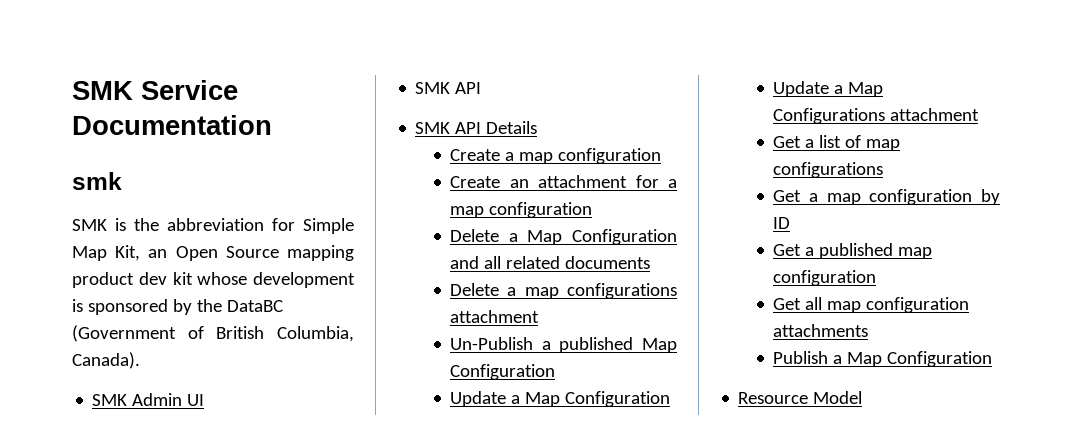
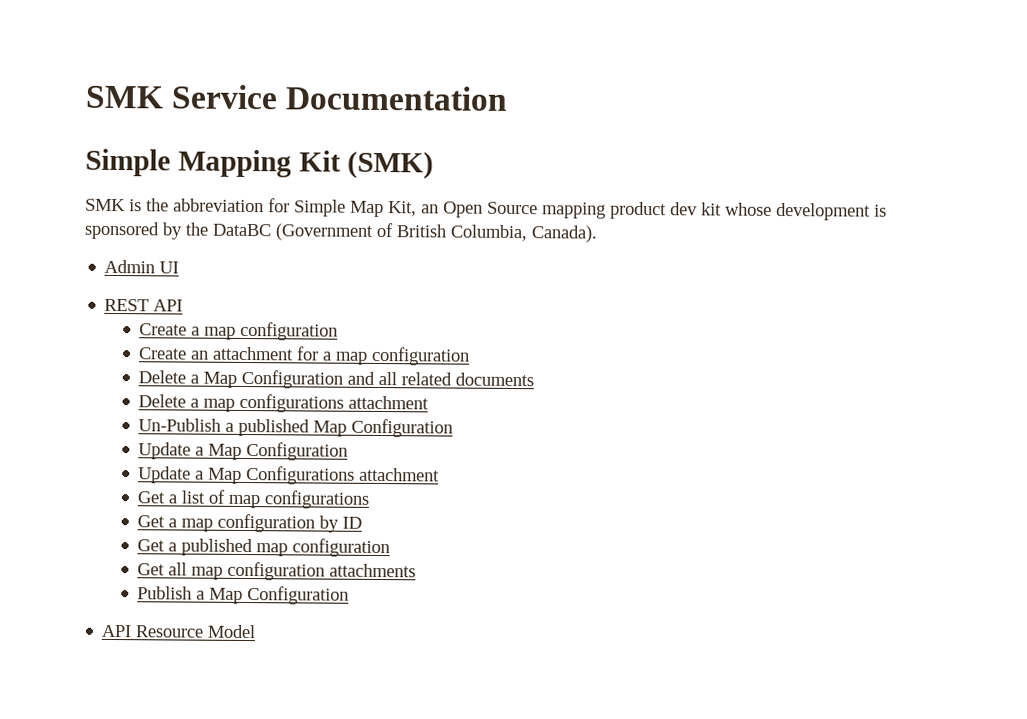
[72,172,122,190] smk -> [85,148,435,180] Simple Mapping Kit (SMK)
[92,394,128,406] SMK -> (598, 234) none
[415,82,482,94] [415,121,538,134] SMK API // SMK API Details -> [104,298,184,312] REST API
(993, 359) none -> [101,624,132,638] API

